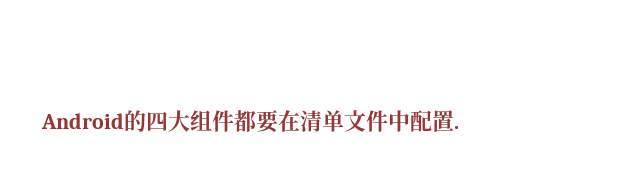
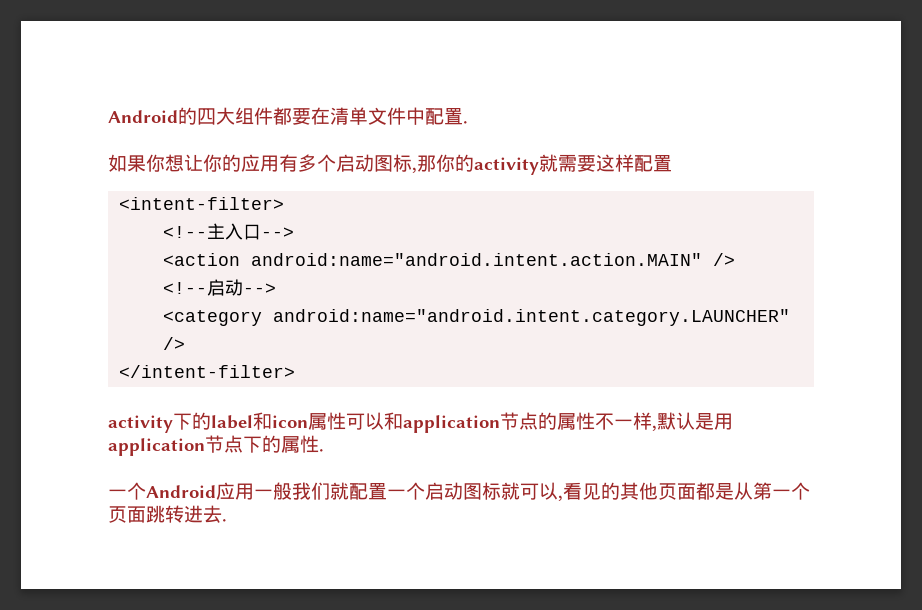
(459, 127) none -> [108,154,672,175] [118,197,284,210] [162,223,294,240] [162,253,735,266] [162,279,276,296] [162,309,790,326] [162,337,185,350] [118,365,295,378] [108,412,733,433] [108,435,324,456] [108,482,810,501] [108,505,227,523] // 如果你想让你的应用有多个启动图标,那你的activity就需要这样配置 // <intent-filter> // <!--主入口--> // <action android:name="android.intent.action.MAIN" /> // <!--启动--> // <category android:name="android.intent.category.LAUNCHER" /> // </intent-filter> // activity下的label和icon属性可以和application节点的属性不一样,默认是用application节点下的属性. // 一个Android应用一般我们就配置一个启动图标就可以,看见的其他页面都是从第一个页面跳转进去.

